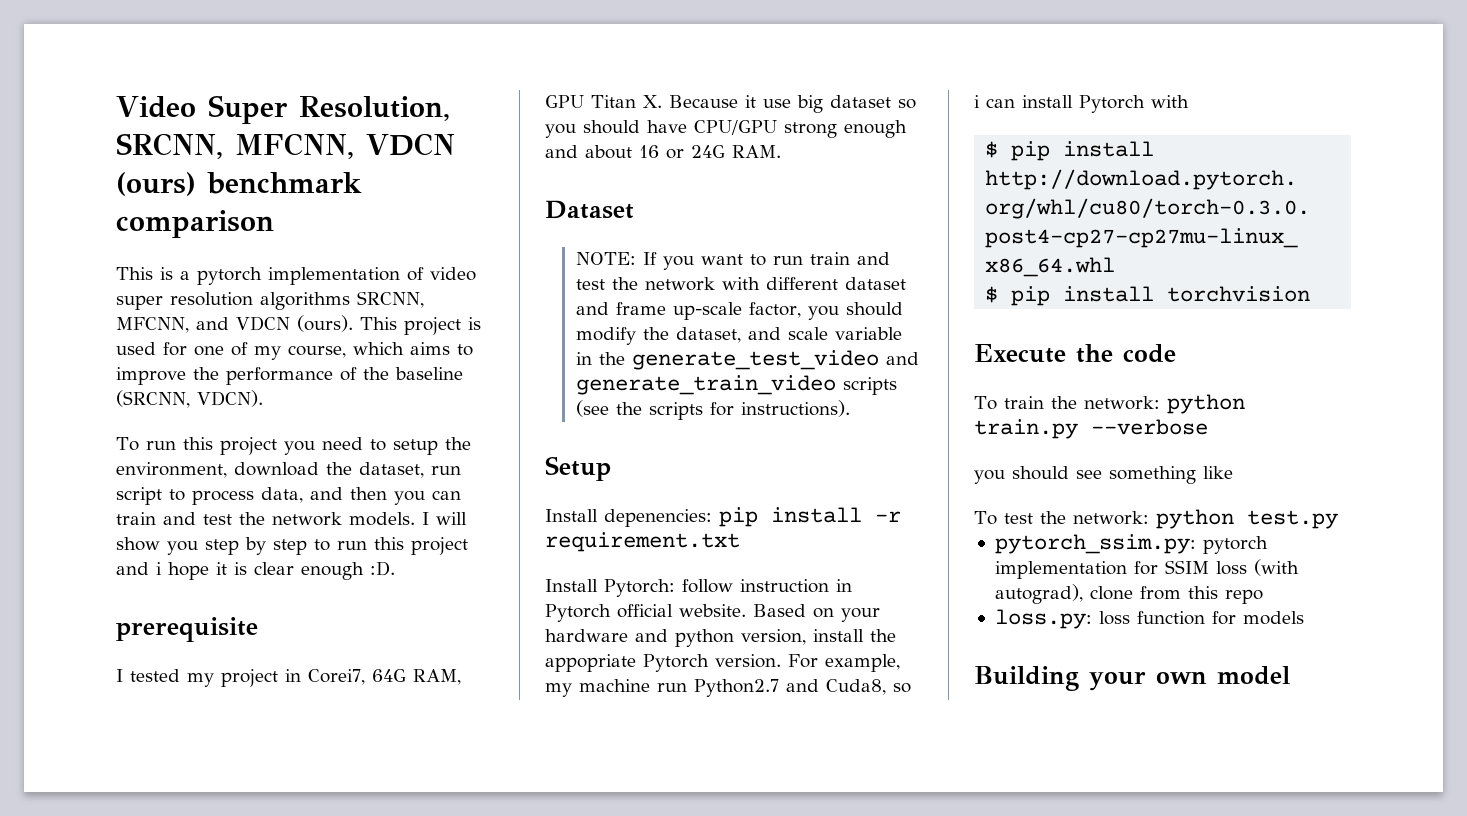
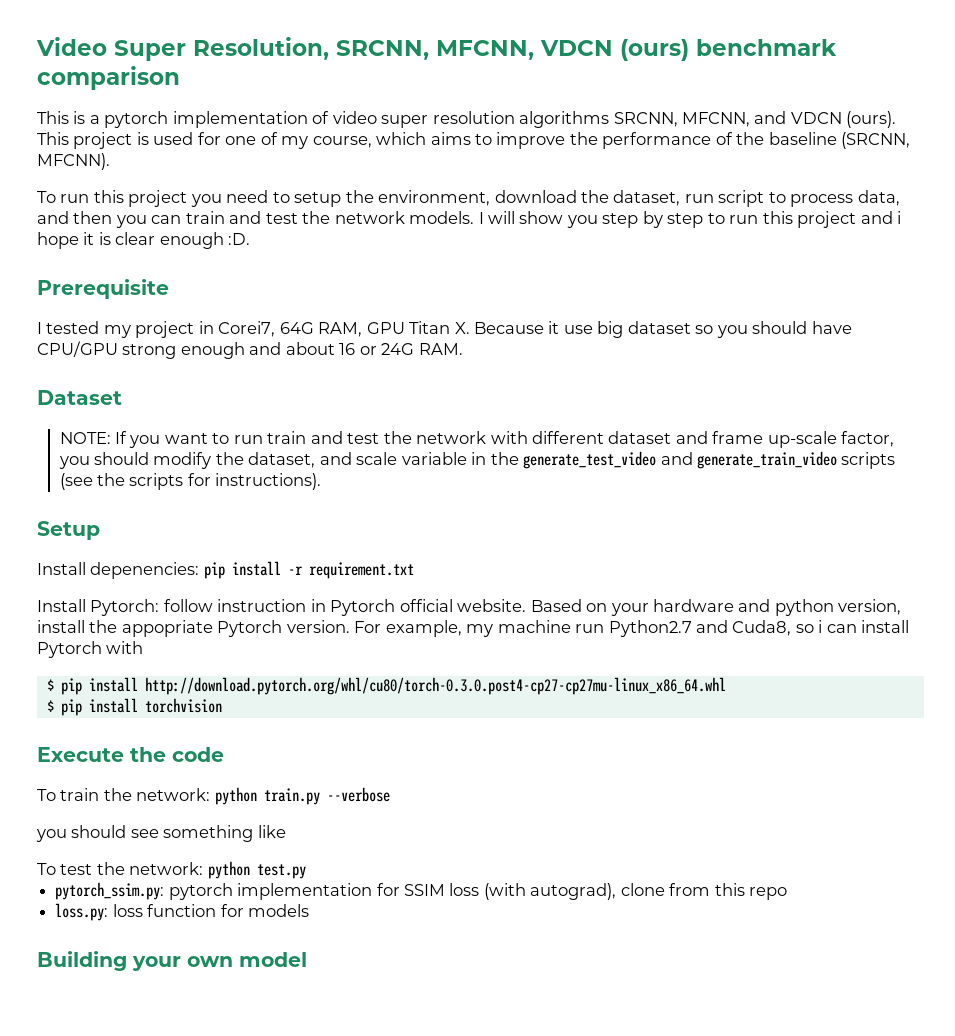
[197,390,263,407] VDCN). -> [37,153,110,170] MFCNN).
[116,617,258,642] prerequisite -> [37,279,169,299] Prerequisite

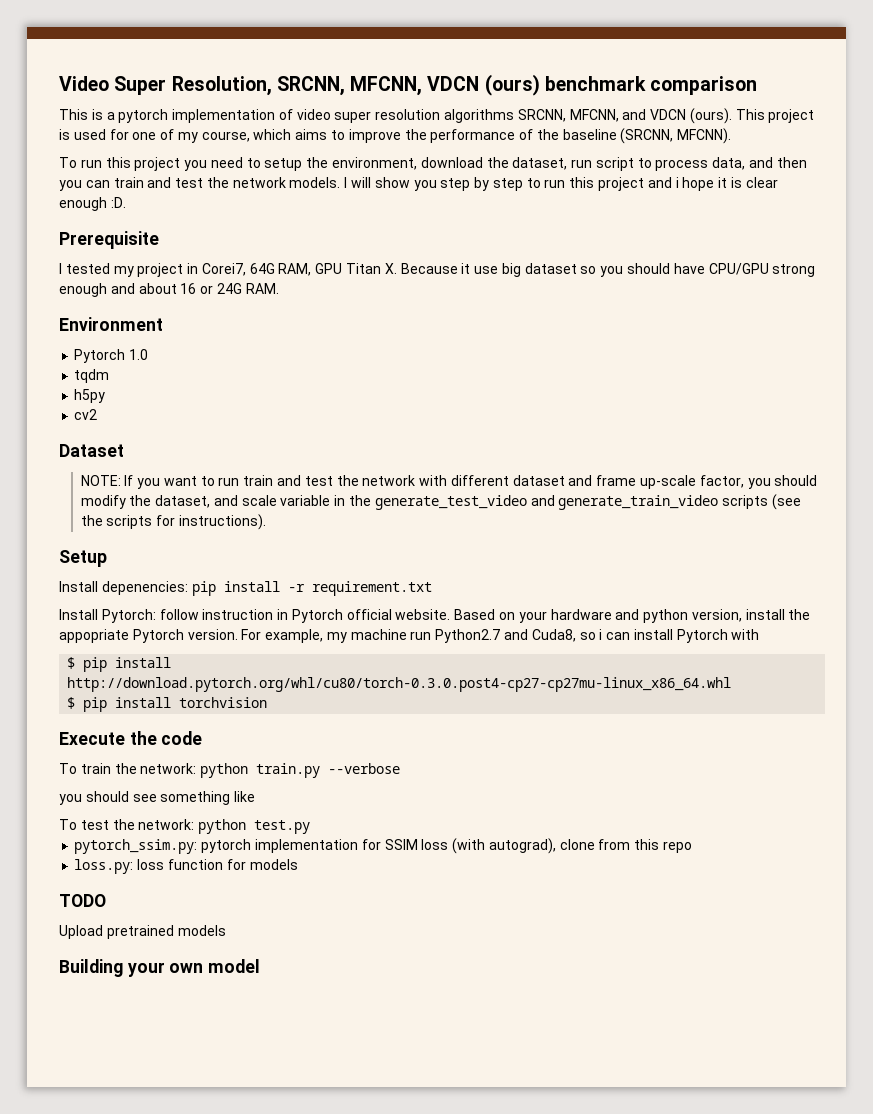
(463, 349) none -> [59,317,163,331] [74,349,149,363] [74,369,110,383] [74,389,106,403] [74,409,98,420] // Environment // Pytorch 1.0 // tqdm // h5py // cv2
(309, 910) none -> [59,894,106,907] [59,925,226,939] // TODO // Upload pretrained models

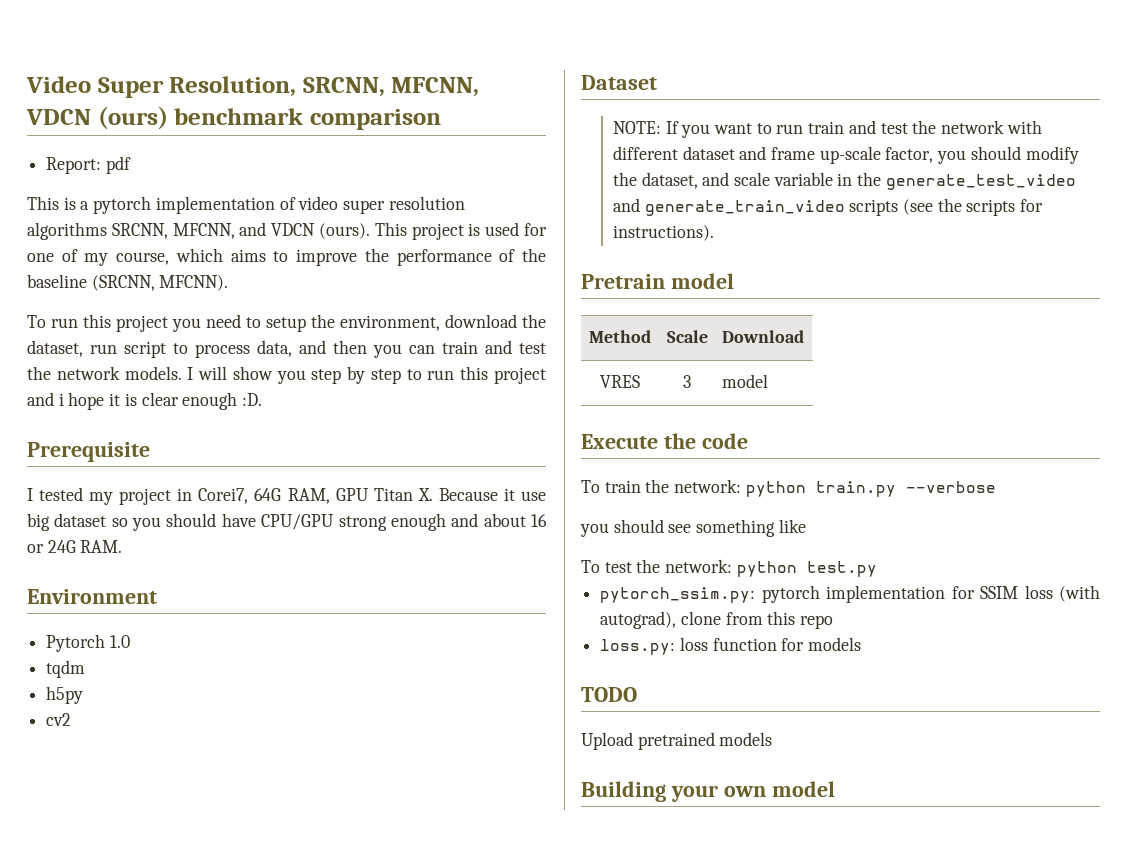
(758, 85) none -> [46,156,131,174] // Report: pdf
[59,550,107,567] [59,581,432,596] [59,609,811,623] [59,629,760,643] [67,657,172,672] [67,677,732,692] [67,697,268,712] Setup // Install depenencies: pip install -r requirement.txt // Install Pytorch: follow instruction in Pytorch official website. Based on your hardware and python version, install the appopriate Pytorch version. For example, my machine run Python2.7 and Cuda8, so i can install Pytorch with // $ pip install http://download.pytorch.org/whl/cu80/torch-0.3.0.post4-cp27-cp27mu-linux_x86_64.whl // $ pip install torchvision -> [581,273,734,289] [589,330,651,343] [666,330,708,343] [722,330,805,343] [600,375,640,388] [683,375,691,388] [722,374,769,388] Pretrain model // Method | Scale | Download // VRES | 3 | model

